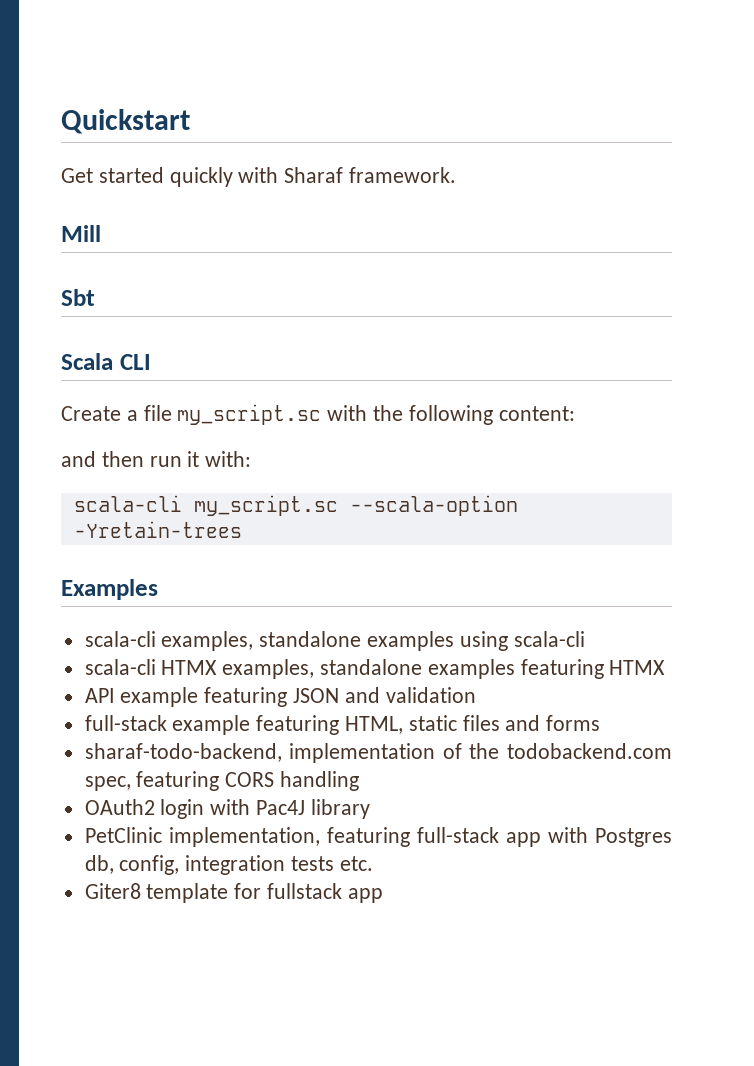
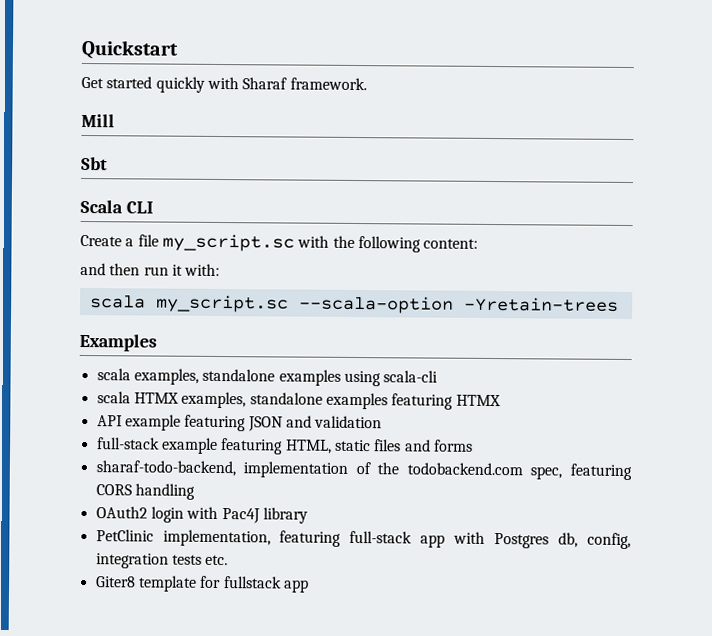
[73,495,182,512] scala-cli -> [89,295,146,309] scala
[84,631,156,647] scala-cli -> [96,368,131,381] scala
[84,659,156,675] scala-cli -> [96,391,131,404] scala

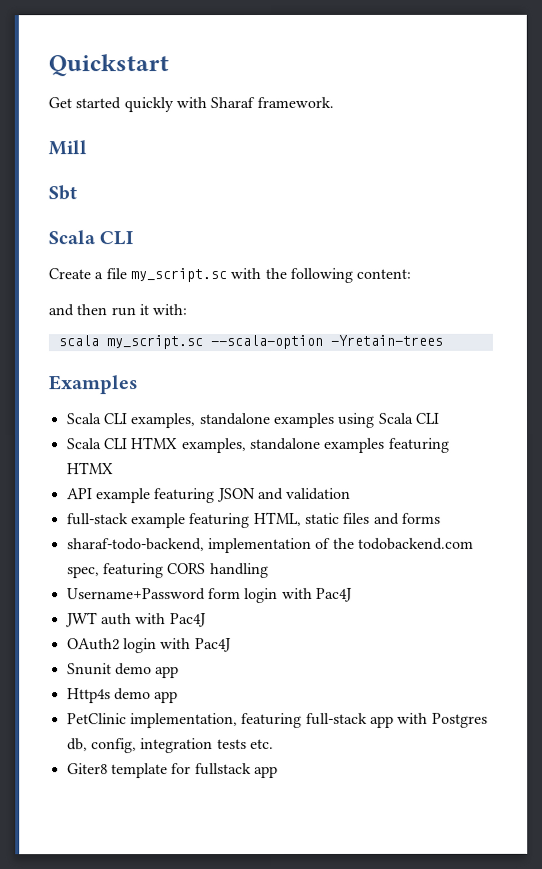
[96,368,131,381] scala -> [65,413,127,425] Scala CLI
[383,370,439,383] [96,391,131,404] scala-cli // scala -> [377,412,439,424] [66,438,128,450] Scala CLI // Scala CLI
[95,506,308,524] OAuth2 login with Pac4J library -> [66,587,352,604] [64,612,206,628] [66,638,231,654] [66,663,180,679] [66,688,179,704] Username+Password form login with Pac4J // JWT auth with Pac4J // OAuth2 login with Pac4J // Snunit demo app // Http4s demo app

